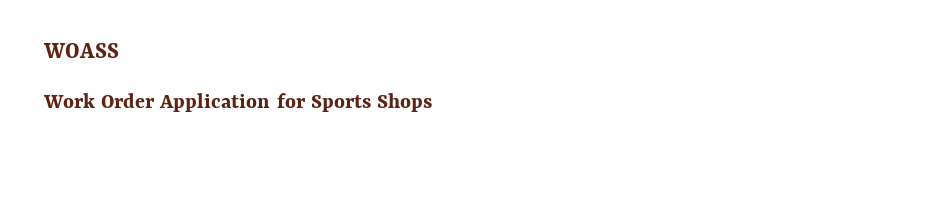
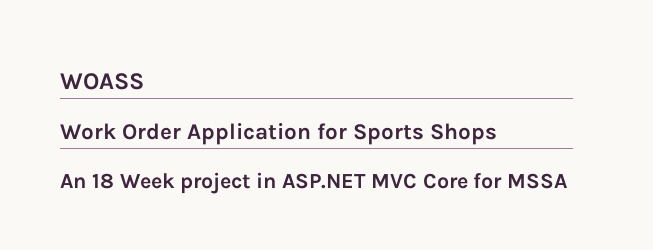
(433, 102) none -> [60,172,568,194] // An 18 Week project in ASP.NET MVC Core for MSSA

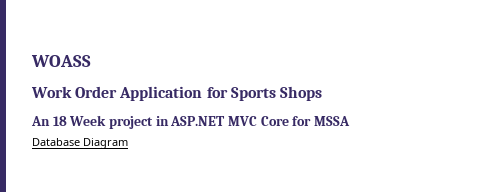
(568, 181) none -> [32,138,128,149] // Database Diagram

